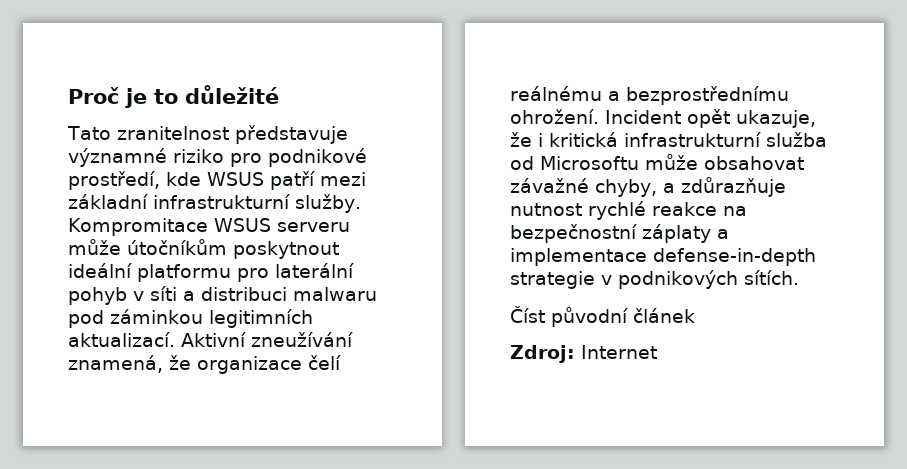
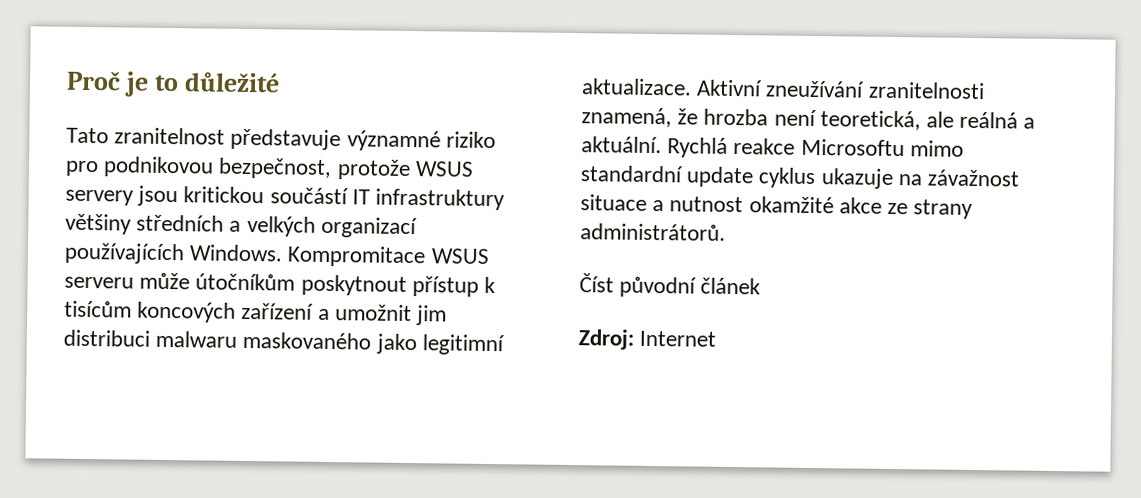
[267,148,367,167] [68,171,366,190] [68,194,361,213] podnikové prostředí, kde WSUS patří mezi základní infrastrukturní služby. -> [103,156,474,181] [65,185,506,211] [65,213,418,239] [64,242,284,265] podnikovou bezpečnost, protože WSUS servery jsou kritickou součástí IT infrastruktury většiny středních a velkých organizací používajících Windows.
[68,263,354,282] [68,286,377,305] [68,309,313,328] [68,332,175,347] ideální platformu pro laterální pohyb v síti a distribuci malwaru pod záminkou legitimních aktualizací. -> [411,276,497,297] [64,300,448,326] [63,329,505,356] [581,78,692,96] přístup k tisícům koncových zařízení a umožnit jim distribuci malwaru maskovaného jako legitimní aktualizace.
(353, 339) none -> [867,81,985,100] zranitelnosti
[197,355,341,374] [510,86,789,105] [510,109,816,128] [510,132,827,147] [510,154,804,170] [510,177,786,197] [510,201,747,220] [510,224,729,243] [510,248,816,266] [510,270,799,289] organizace čelí reálnému a bezprostřednímu ohrožení. Incident opět ukazuje, že i kritická infrastrukturní služba od Microsoftu může obsahovat závažné chyby, a zdůrazňuje nutnost rychlé reakce na bezpečnostní záplaty a implementace defense-in-depth strategie v podnikových sítích. -> [703,108,1036,131] [581,136,964,158] [580,165,1021,189] [580,194,974,219] [580,223,726,241] hrozba není teoretická, ale reálná a aktuální. Rychlá reakce Microsoftu mimo standardní update cyklus ukazuje na závažnost situace a nutnost okamžité akce ze strany administrátorů.

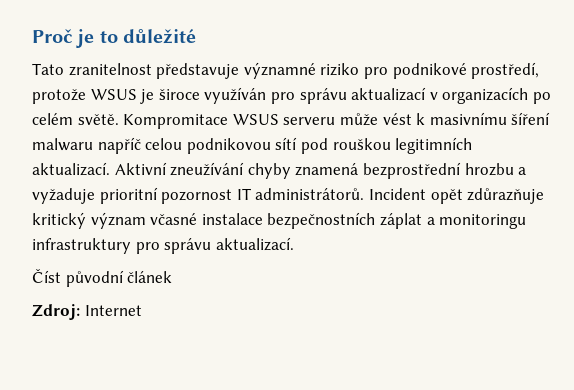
[103,156,474,181] [65,185,506,211] [65,213,418,239] [64,242,489,268] [64,272,497,297] [64,300,448,326] [63,329,505,356] [581,78,985,100] [581,107,1036,131] [581,136,964,158] [580,165,1021,189] [580,194,974,219] [580,223,726,241] podnikovou bezpečnost, protože WSUS servery jsou kritickou součástí IT infrastruktury většiny středních a velkých organizací používajících Windows. Kompromitace WSUS serveru může útočníkům poskytnout přístup k tisícům koncových zařízení a umožnit jim distribuci malwaru maskovaného jako legitimní aktualizace. Aktivní zneužívání zranitelnosti znamená, že hrozba není teoretická, ale reálná a aktuální. Rychlá reakce Microsoftu mimo standardní update cyklus ukazuje na závažnost situace a nutnost okamžité akce ze strany administrátorů. -> [392,62,540,79] [32,87,551,104] [32,112,551,129] [32,137,473,154] [32,162,527,179] [32,187,545,204] [32,212,527,229] [32,237,294,254] podnikové prostředí, protože WSUS je široce využíván pro správu aktualizací v organizacích po celém světě. Kompromitace WSUS serveru může vést k masivnímu šíření malwaru napříč celou podnikovou sítí pod rouškou legitimních aktualizací. Aktivní zneužívání chyby znamená bezprostřední hrozbu a vyžaduje prioritní pozornost IT administrátorů. Incident opět zdůrazňuje kritický význam včasné instalace bezpečnostních záplat a monitoringu infrastruktury pro správu aktualizací.

